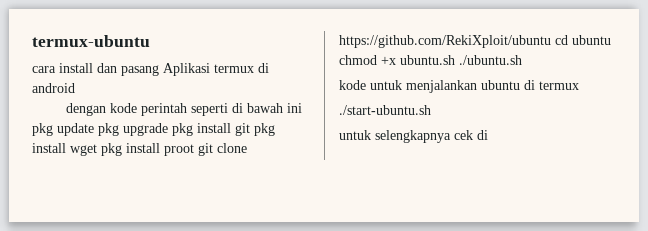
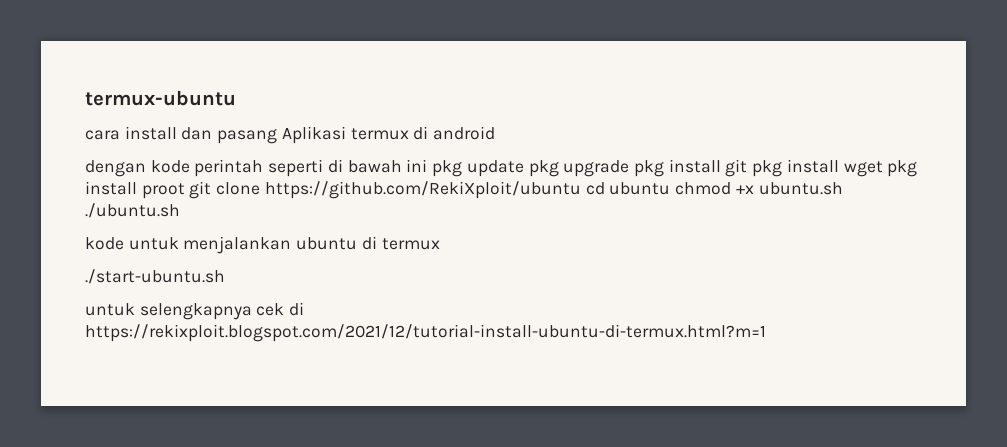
(488, 135) none -> [85,324,766,342] https://rekixploit.blogspot.com/2021/12/tutorial-install-ubuntu-di-termux.html?m=1

